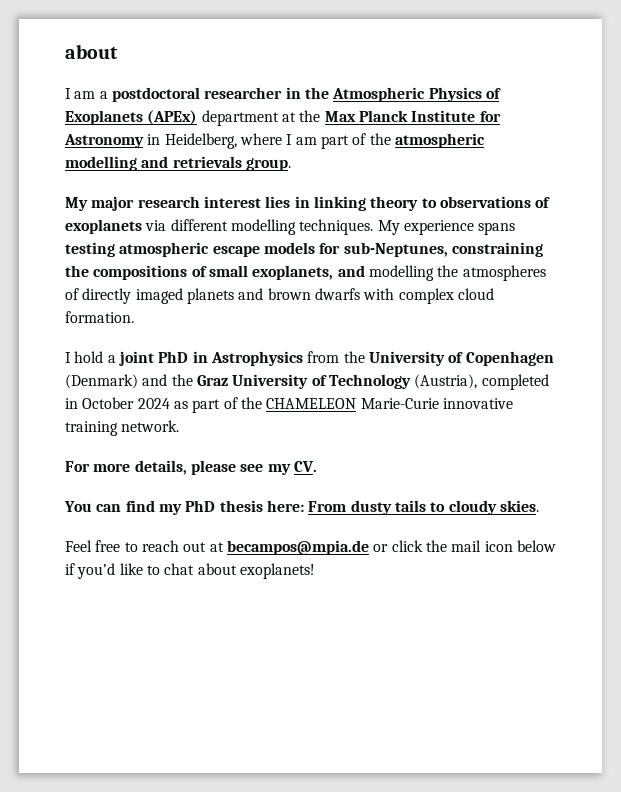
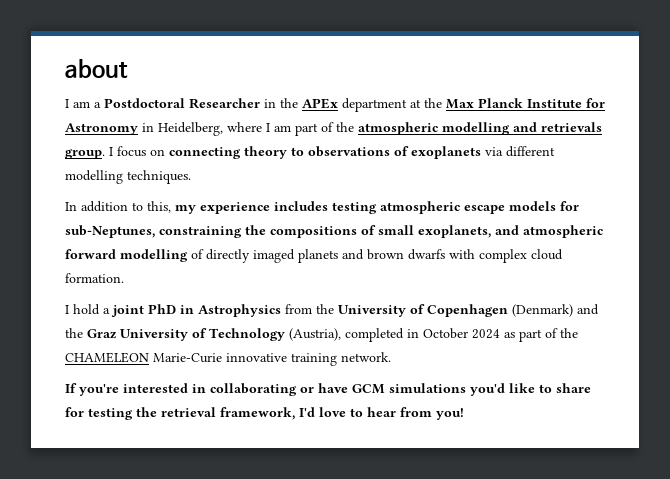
[111,87,501,102] [65,110,198,125] postdoctoral researcher in the Atmospheric Physics of Exoplanets (APEx) -> [104,98,338,109] Postdoctoral Researcher in the APEx
[65,196,366,211] // My major research interest lies in linking -> [109,146,241,159] I focus on connecting
[377,220,516,235] My experience spans -> [65,201,328,214] // In addition to this, my experience includes
[368,265,546,281] modelling the atmospheres -> [523,225,603,238] [65,249,188,262] atmospheric forward modelling
[65,460,317,475] [64,500,539,515] [65,540,556,555] [65,563,315,579] For more details, please see my CV. // You can find my PhD thesis here: From dusty tails to cloudy skies. // Feel free to reach out at becampos@mpia.de or click the mail icon below if you’d like to chat about exoplanets! -> [65,383,591,396] [65,407,464,420] If you're interested in collaborating or have GCM simulations you'd like to share for testing the retrieval framework, I'd love to hear from you!

